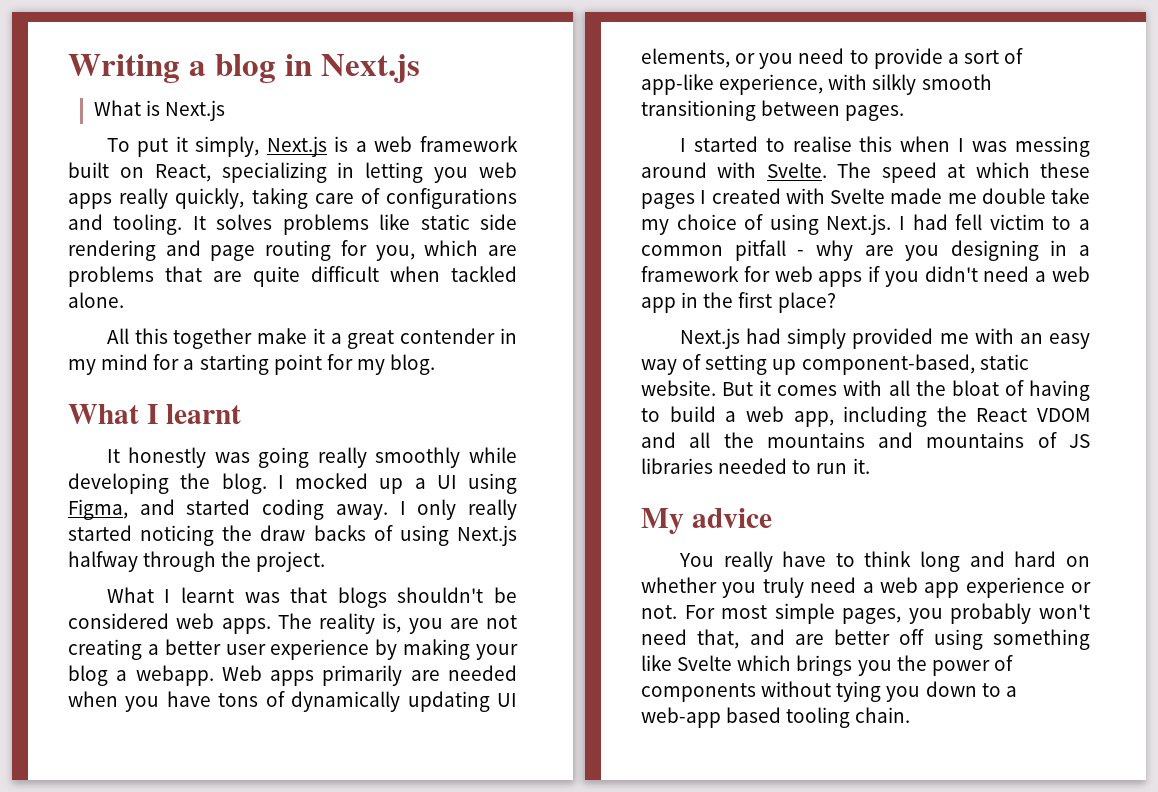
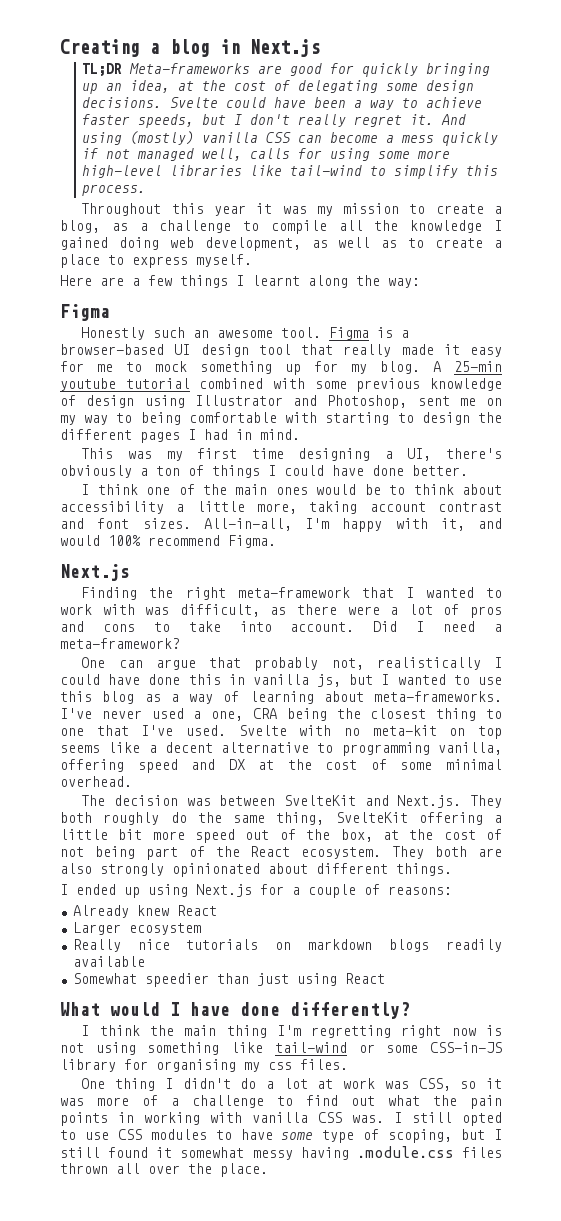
[68,54,180,83] Writing -> [60,39,140,57] Creating
[93,100,225,121] [106,136,518,157] [68,162,517,183] [68,188,517,209] [68,214,517,235] [68,240,517,261] [68,266,517,287] [68,292,124,308] [106,328,517,349] [68,354,436,375] [68,404,241,424] [106,447,517,468] [68,473,517,494] [68,499,517,520] [68,525,517,546] [68,551,326,572] [106,587,517,608] [68,613,517,634] [68,639,518,660] [68,665,517,686] [68,691,517,712] [641,48,1024,69] [641,74,992,95] [641,100,905,121] [679,136,1090,157] [641,162,1090,183] [641,188,1090,209] [641,214,1090,235] [641,240,1090,261] [641,266,1090,287] [641,292,836,313] [679,328,1090,349] [641,354,1029,375] [641,380,1090,401] [641,406,1090,427] [641,432,1090,448] [641,458,870,474] [641,508,772,534] [678,551,1090,572] [641,577,1091,598] [641,603,1090,624] [641,629,1090,650] [641,655,1013,676] [641,681,1017,702] [641,707,911,728] What is Next.js // To put it simply, Next.js is a web framework built on React, specializing in letting you web apps really quickly, taking care of configurations and tooling. It solves problems like static side rendering and page routing for you, which are problems that are quite difficult when tackled alone. // All this together make it a great contender in my mind for a starting point for my blog. // What I learnt // It honestly was going really smoothly while developing the blog. I mocked up a UI using Figma, and started coding away. I only really started noticing the draw backs of using Next.js halfway through the project. // What I learnt was that blogs shouldn't be considered web apps. The reality is, you are not creating a better user experience by making your blog a webapp. Web apps primarily are needed when you have tons of dynamically updating UI elements, or you need to provide a sort of app-like experience, with silkly smooth transitioning between pages. // I started to realise this when I was messing around with Svelte. The speed at which these pages I created with Svelte made me double take my choice of using Next.js. I had fell victim to a common pitfall - why are you designing in a framework for web apps if you didn't need a web app in the first place? // Next.js had simply provided me with an easy way of setting up component-based, static website. But it comes with all the bloat of having to build a web app, including the React VDOM and all the mountains and mountains of JS libraries needed to run it. // My advice // You really have to think long and hard on whether you truly need a web app experience or not. For most simple pages, you probably won't need that, and are better off using something like Svelte which brings you the power of components without tying you down to a web-app based tooling chain. -> [81,63,490,77] [81,80,474,94] [81,97,482,110] [81,114,466,128] [81,131,498,146] [81,148,450,161] [81,165,498,179] [81,184,146,196] [81,203,502,216] [60,220,502,234] [60,237,503,251] [60,254,252,268] [60,275,420,288] [60,304,110,321] [81,327,410,340] [60,344,502,357] [60,361,502,375] [60,378,502,392] [60,395,502,409] [60,412,502,425] [60,429,300,443] [81,448,502,461] [60,465,468,478] [81,484,502,495] [60,501,502,514] [60,518,502,532] [60,535,276,548] [60,564,130,581] [81,587,502,600] [60,604,503,618] [60,621,503,632] [60,638,180,649] [81,657,503,671] [60,674,503,687] [60,691,502,704] [60,708,503,721] [60,725,503,739] [60,742,502,756] [60,759,502,773] [60,776,132,787] [81,795,502,808] [60,812,502,825] [60,829,503,843] [60,846,503,860] [60,863,452,877] [60,884,452,898] [72,905,217,918] [72,922,201,935] [72,939,502,952] [72,956,145,967] [72,973,385,987] [60,1002,410,1019] [81,1025,502,1038] [60,1042,503,1055] [60,1059,348,1072] [81,1078,503,1091] [60,1095,502,1109] [60,1112,502,1126] [60,1129,503,1143] [60,1146,502,1160] [60,1163,268,1177] TL;DR Meta-frameworks are good for quickly bringing up an idea, at the cost of delegating some design decisions. Svelte could have been a way to achieve faster speeds, but I don't really regret it. And using (mostly) vanilla CSS can become a mess quickly if not managed well, calls for using some more high-level libraries like tail-wind to simplify this process. // Throughout this year it was my mission to create a blog, as a challenge to compile all the knowledge I gained doing web development, as well as to create a place to express myself. // Here are a few things I learnt along the way: // Figma // Honestly such an awesome tool. Figma is a browser-based UI design tool that really made it easy for me to mock something up for my blog. A 25-min youtube tutorial combined with some previous knowledge of design using Illustrator and Photoshop, sent me on my way to being comfortable with starting to design the different pages I had in mind. // This was my first time designing a UI, there's obviously a ton of things I could have done better. // I think one of the main ones would be to think about accessibility a little more, taking account contrast and font sizes. All-in-all, I'm happy with it, and would 100% recommend Figma. // Next.js // Finding the right meta-framework that I wanted to work with was difficult, as there were a lot of pros and cons to take into account. Did I need a meta-framework? // One can argue that probably not, realistically I could have done this in vanilla js, but I wanted to use this blog as a way of learning about meta-frameworks. I've never used a one, CRA being the closest thing to one that I've used. Svelte with no meta-kit on top seems like a decent alternative to programming vanilla, offering speed and DX at the cost of some minimal overhead. // The decision was between SvelteKit and Next.js. They both roughly do the same thing, SvelteKit offering a little bit more speed out of the box, at the cost of not being part of the React ecosystem. They both are also strongly opinionated about different things. // I ended up using Next.js for a couple of reasons: // Already knew React // Larger ecosystem // Really nice tutorials on markdown blogs readily available // Somewhat speedier than just using React // What would I have done differently? // I think the main thing I'm regretting right now is not using something like tail-wind or some CSS-in-JS library for organising my css files. // One thing I didn't do a lot at work was CSS, so it was more of a challenge to find out what the pain points in working with vanilla CSS was. I still opted to use CSS modules to have some type of scoping, but I still found it somewhat messy having .module.css files thrown all over the place.

